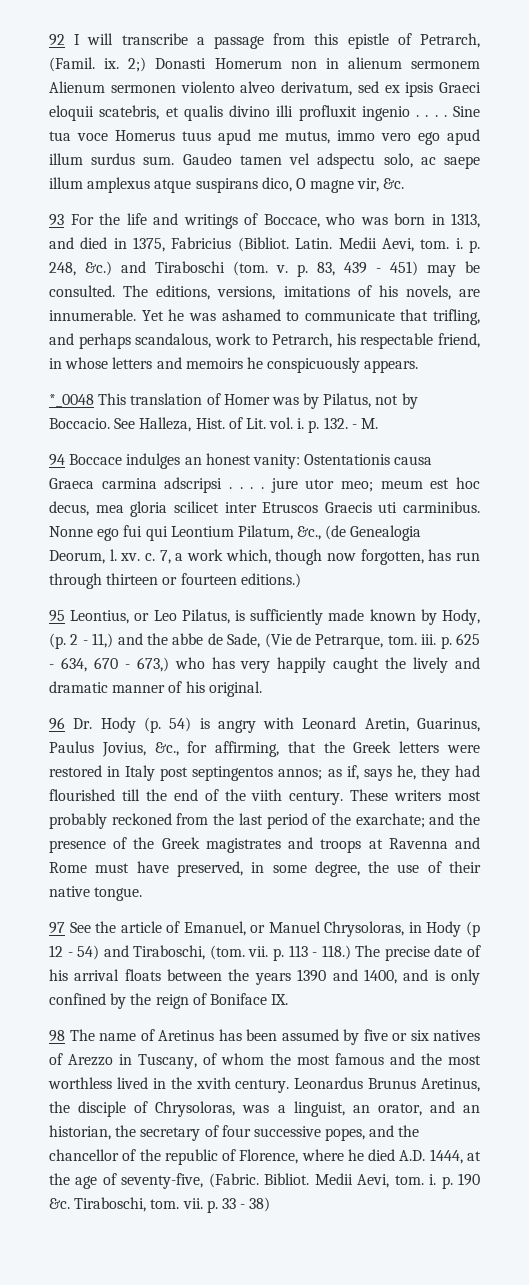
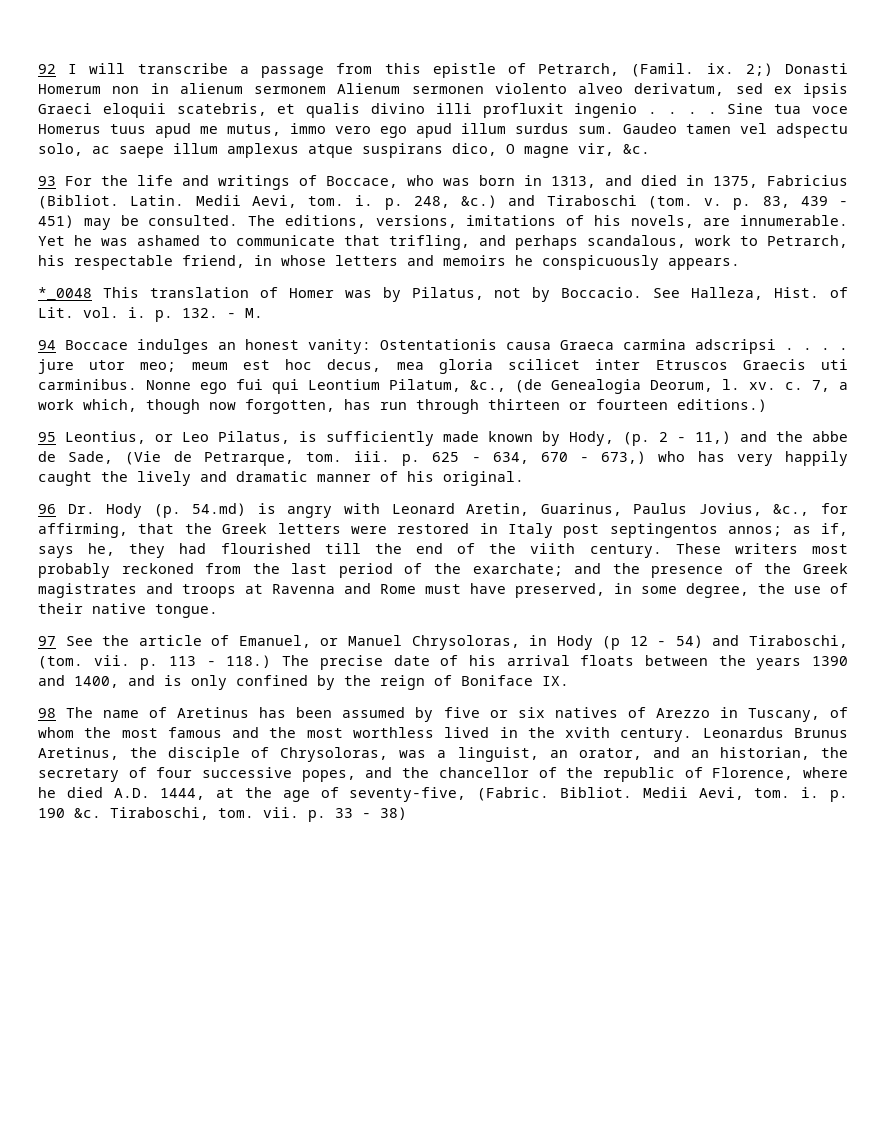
[169,717,192,732] 54) -> [192,503,247,516] 54.md)

